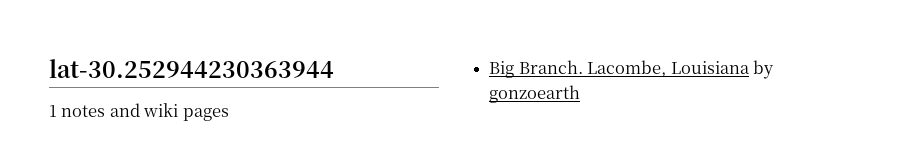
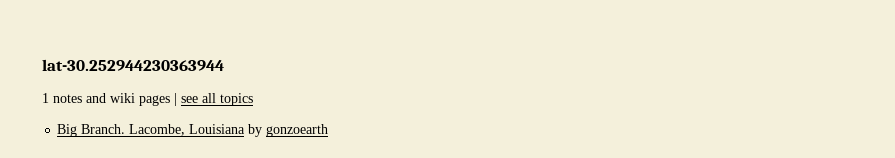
(229, 114) none -> [174,93,253,106] | see all topics

